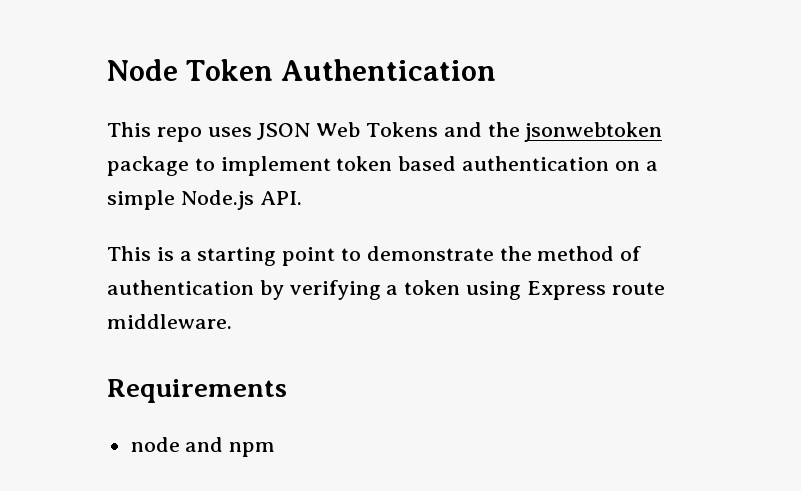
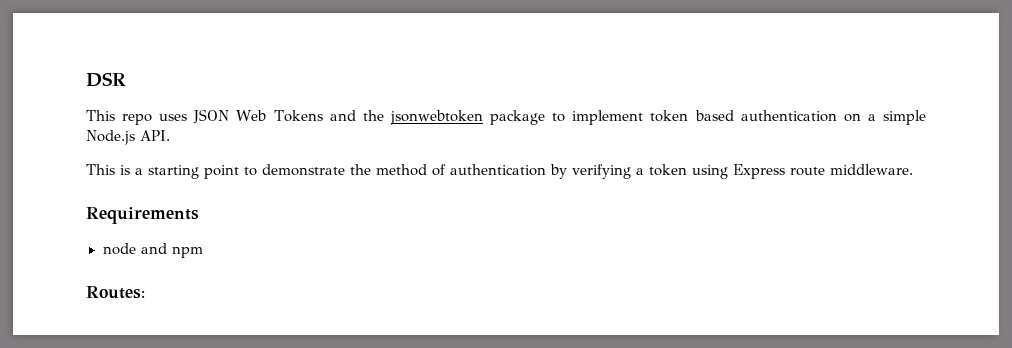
[107,59,497,81] Node Token Authentication -> [86,72,126,87] DSR
(276, 449) none -> [86,286,145,299] // Routes:

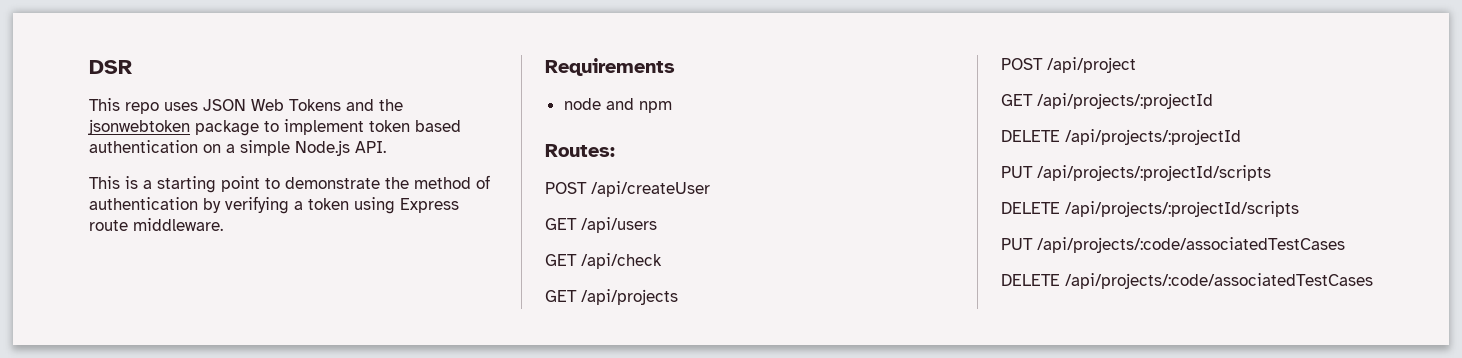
(145, 292) none -> [545,181,710,197] [545,217,657,233] [545,253,662,269] [545,289,678,305] [1001,57,1136,73] [1001,93,1213,109] [1001,129,1241,145] [1001,165,1271,181] [1001,201,1299,217] [1001,237,1345,253] [1001,273,1373,289] // POST /api/createUser // GET /api/users // GET /api/check // GET /api/projects // POST /api/project // GET /api/projects/:projectId // DELETE /api/projects/:projectId // PUT /api/projects/:projectId/scripts // DELETE /api/projects/:projectId/scripts // PUT /api/projects/:code/associatedTestCases // DELETE /api/projects/:code/associatedTestCases

